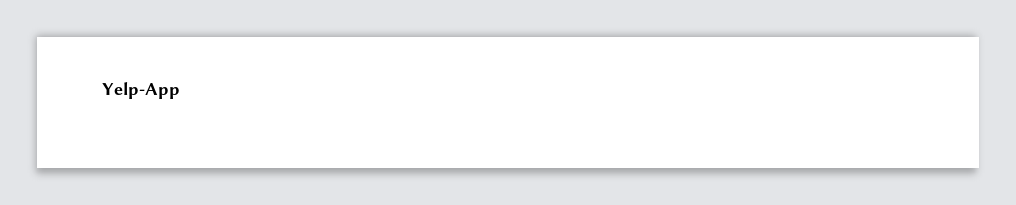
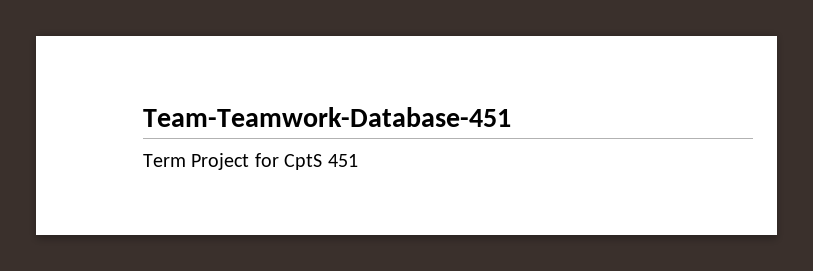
[102,82,180,99] Yelp-App -> [143,107,511,127] [143,153,358,170] Team-Teamwork-Database-451 // Term Project for CptS 451

